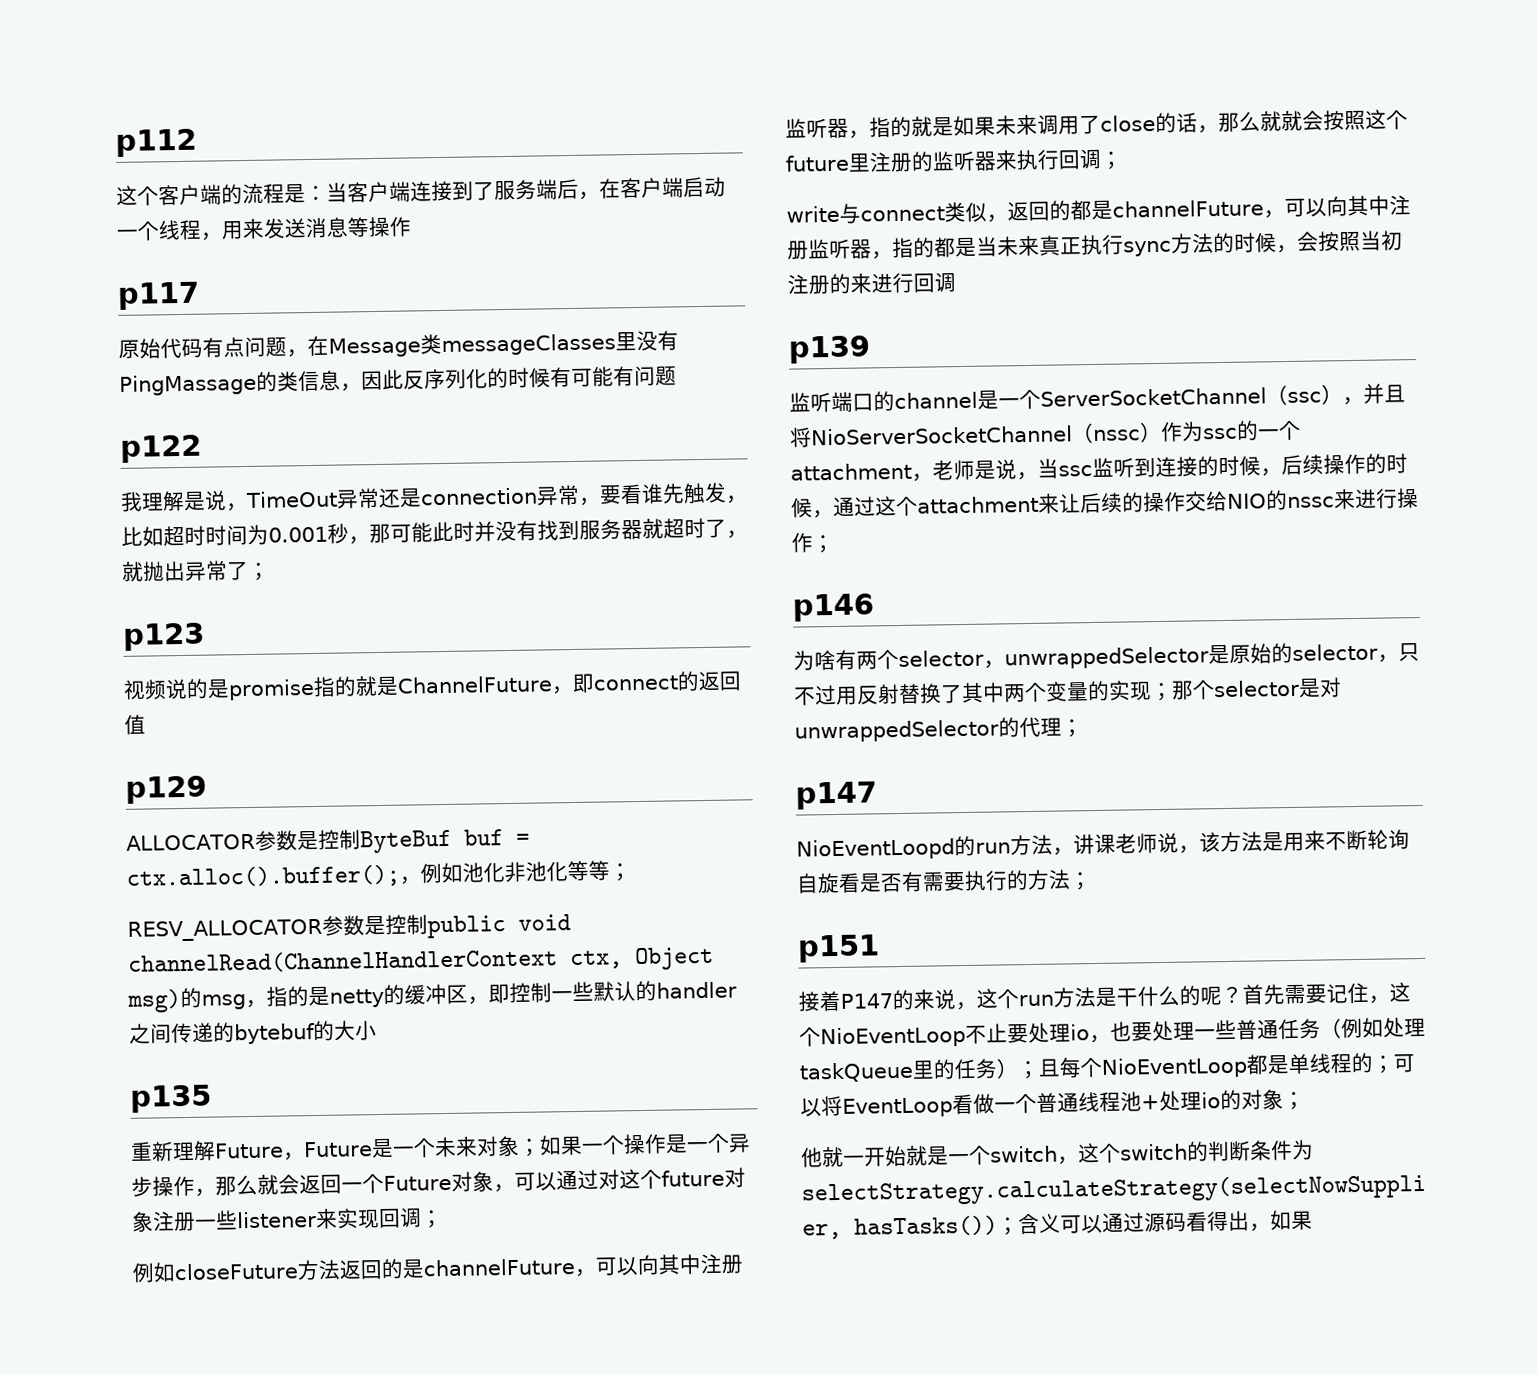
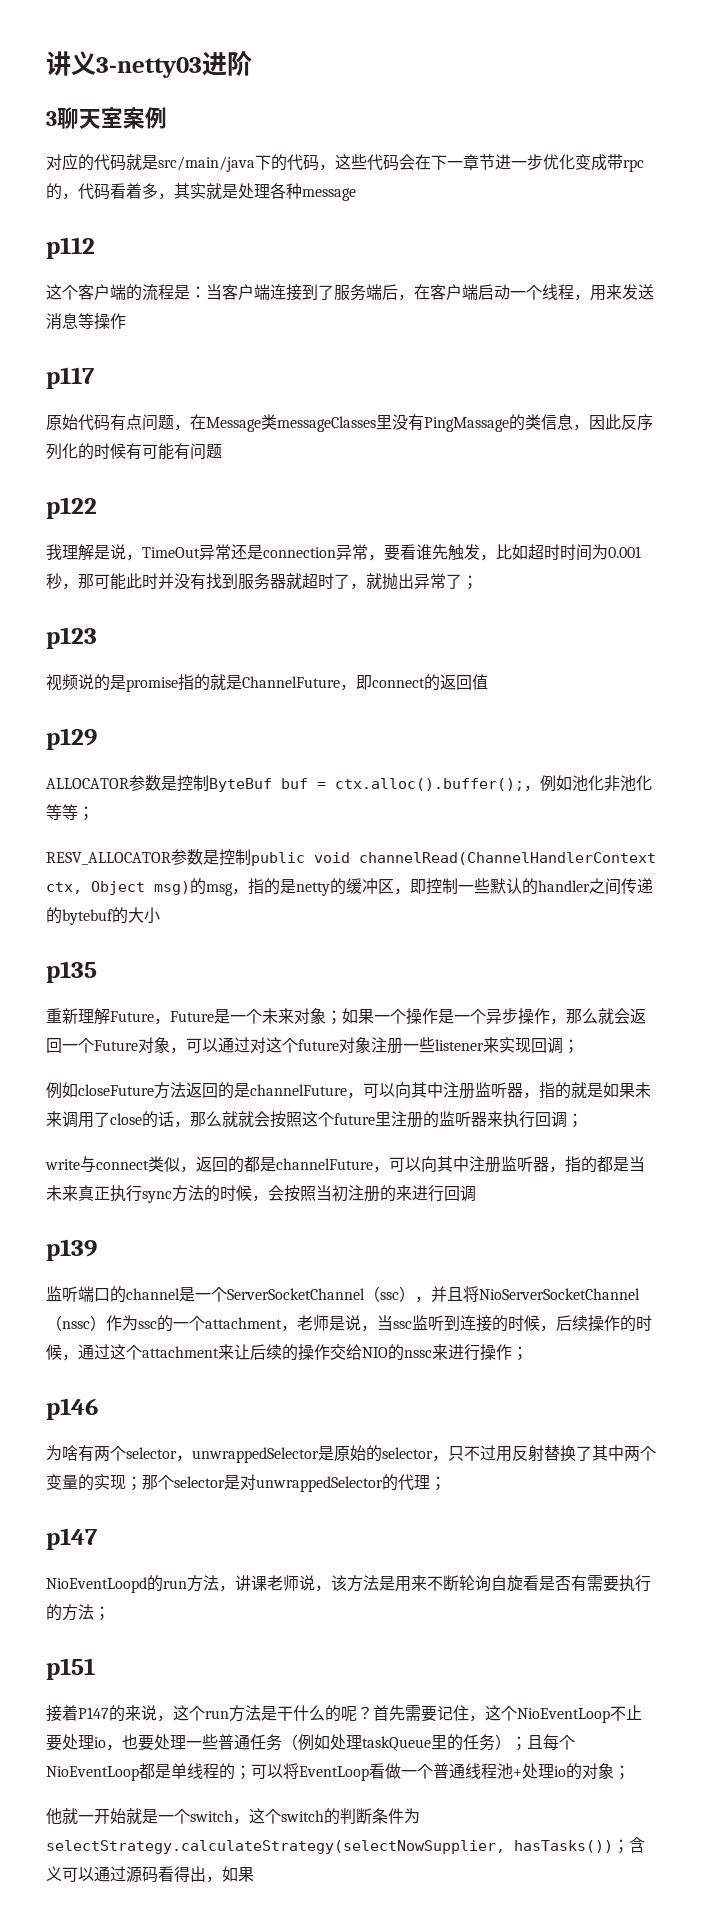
(115, 142) none -> [46,51,252,78] [46,107,167,129] [46,153,644,172] [46,183,356,201] 讲义3-netty03进阶 // 3聊天室案例 // 对应的代码就是src/main/java下的代码，这些代码会在下一章节进一步优化变成带rpc的，代码看着多，其实就是处理各种message //

